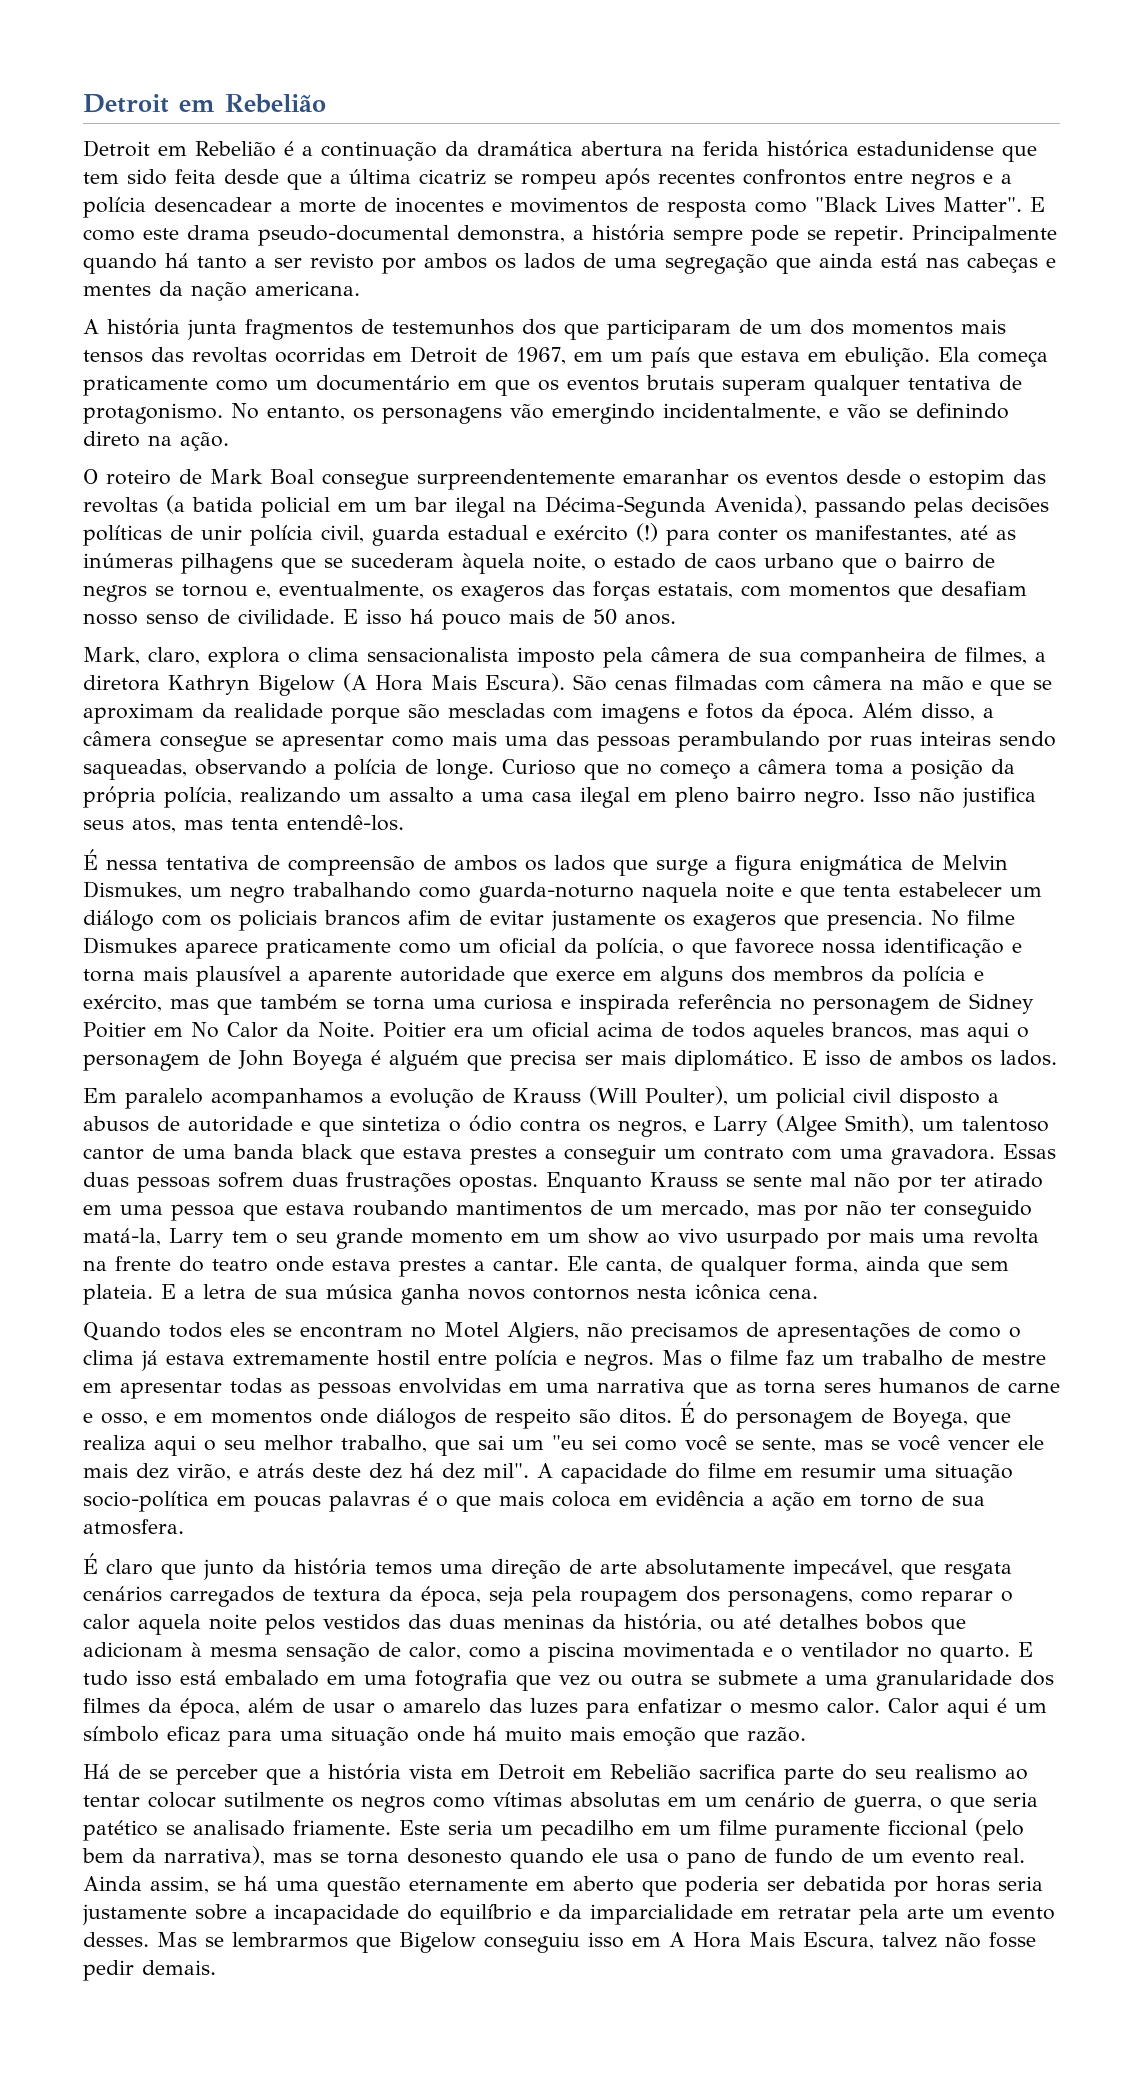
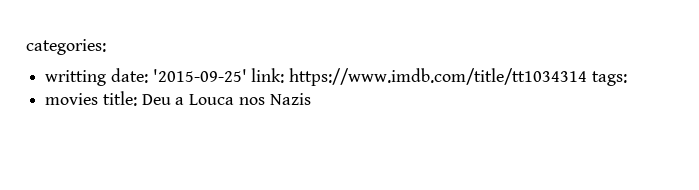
[83,94,326,113] [83,140,1037,162] [83,168,1012,190] [83,197,1045,218] [83,224,1057,246] [83,253,1056,274] [83,281,360,301] [83,318,1006,340] [83,346,1048,368] [83,375,1022,396] [83,403,1009,424] [83,431,229,451] [83,469,1046,490] [83,495,1049,518] [83,523,1016,546] [83,553,995,574] [83,581,1027,602] [83,609,676,630] [83,647,1046,668] [83,673,1052,696] [83,703,994,724] [83,731,1056,752] [83,759,1015,780] [83,786,1036,808] [83,815,404,833] [83,849,1008,876] [83,881,1042,903] [83,910,1015,931] [83,937,1022,959] [83,966,984,987] [83,993,1034,1015] [83,1022,1029,1043] [83,1050,1057,1071] [83,1086,999,1109] [83,1114,1049,1137] [83,1144,1056,1165] [83,1172,1043,1193] [83,1200,1032,1221] [83,1228,1039,1249] [83,1256,1009,1277] [83,1284,818,1305] [83,1322,1021,1343] [83,1350,1046,1371] [83,1378,1060,1399] [83,1402,1011,1429] [83,1435,1044,1456] [83,1463,1013,1484] [83,1491,985,1512] [83,1519,184,1535] [83,1553,1012,1580] [83,1586,1013,1607] [83,1613,966,1635] [83,1642,1033,1663] [83,1670,1054,1691] [83,1698,1047,1719] [83,1726,806,1747] [83,1763,1028,1785] [83,1792,1038,1813] [83,1818,1024,1841] [82,1846,1025,1869] [83,1876,1043,1897] [82,1904,1055,1925] [83,1932,1036,1953] [83,1960,216,1981] Detroit em Rebelião // Detroit em Rebelião é a continuação da dramática abertura na ferida histórica estadunidense que tem sido feita desde que a última cicatriz se rompeu após recentes confrontos entre negros e a polícia desencadear a morte de inocentes e movimentos de resposta como "Black Lives Matter". E como este drama pseudo-documental demonstra, a história sempre pode se repetir. Principalmente quando há tanto a ser revisto por ambos os lados de uma segregação que ainda está nas cabeças e mentes da nação americana. // A história junta fragmentos de testemunhos dos que participaram de um dos momentos mais tensos das revoltas ocorridas em Detroit de 1967, em um país que estava em ebulição. Ela começa praticamente como um documentário em que os eventos brutais superam qualquer tentativa de protagonismo. No entanto, os personagens vão emergindo incidentalmente, e vão se definindo direto na ação. // O roteiro de Mark Boal consegue surpreendentemente emaranhar os eventos desde o estopim das revoltas (a batida policial em um bar ilegal na Décima-Segunda Avenida), passando pelas decisões políticas de unir polícia civil, guarda estadual e exército (!) para conter os manifestantes, até as inúmeras pilhagens que se sucederam àquela noite, o estado de caos urbano que o bairro de negros se tornou e, eventualmente, os exageros das forças estatais, com momentos que desafiam nosso senso de civilidade. E isso há pouco mais de 50 anos. // Mark, claro, explora o clima sensacionalista imposto pela câmera de sua companheira de filmes, a diretora Kathryn Bigelow (A Hora Mais Escura). São cenas filmadas com câmera na mão e que se aproximam da realidade porque são mescladas com imagens e fotos da época. Além disso, a câmera consegue se apresentar como mais uma das pessoas perambulando por ruas inteiras sendo saqueadas, observando a polícia de longe. Curioso que no começo a câmera toma a posição da própria polícia, realizando um assalto a uma casa ilegal em pleno bairro negro. Isso não justifica seus atos, mas tenta entendê-los. // É nessa tentativa de compreensão de ambos os lados que surge a figura enigmática de Melvin Dismukes, um negro trabalhando como guarda-noturno naquela noite e que tenta estabelecer um diálogo com os policiais brancos afim de evitar justamente os exageros que presencia. No filme Dismukes aparece praticamente como um oficial da polícia, o que favorece nossa identificação e torna mais plausível a aparente autoridade que exerce em alguns dos membros da polícia e exército, mas que também se torna uma curiosa e inspirada referência no personagem de Sidney Poitier em No Calor da Noite. Poitier era um oficial acima de todos aqueles brancos, mas aqui o personagem de John Boyega é alguém que precisa ser mais diplomático. E isso de ambos os lados. // Em paralelo acompanhamos a evolução de Krauss (Will Poulter), um policial civil disposto a abusos de autoridade e que sintetiza o ódio contra os negros, e Larry (Algee Smith), um talentoso cantor de uma banda black que estava prestes a conseguir um contrato com uma gravadora. Essas duas pessoas sofrem duas frustrações opostas. Enquanto Krauss se sente mal não por ter atirado em uma pessoa que estava roubando mantimentos de um mercado, mas por não ter conseguido matá-la, Larry tem o seu grande momento em um show ao vivo usurpado por mais uma revolta na frente do teatro onde estava prestes a cantar. Ele canta, de qualquer forma, ainda que sem plateia. E a letra de sua música ganha novos contornos nesta icônica cena. // Quando todos eles se encontram no Motel Algiers, não precisamos de apresentações de como o clima já estava extremamente hostil entre polícia e negros. Mas o filme faz um trabalho de mestre em apresentar todas as pessoas envolvidas em uma narrativa que as torna seres humanos de carne e osso, e em momentos onde diálogos de respeito são ditos. É do personagem de Boyega, que realiza aqui o seu melhor trabalho, que sai um "eu sei como você se sente, mas se você vencer ele mais dez virão, e atrás deste dez há dez mil". A capacidade do filme em resumir uma situação socio-política em poucas palavras é o que mais coloca em evidência a ação em torno de sua atmosfera. // É claro que junto da história temos uma direção de arte absolutamente impecável, que resgata cenários carregados de textura da época, seja pela roupagem dos personagens, como reparar o calor aquela noite pelos vestidos das duas meninas da história, ou até detalhes bobos que adicionam à mesma sensação de calor, como a piscina movimentada e o ventilador no quarto. E tudo isso está embalado em uma fotografia que vez ou outra se submete a uma granularidade dos filmes da época, além de usar o amarelo das luzes para enfatizar o mesmo calor. Calor aqui é um símbolo eficaz para uma situação onde há muito mais emoção que razão. // Há de se perceber que a história vista em Detroit em Rebelião sacrifica parte do seu realismo ao tentar colocar sutilmente os negros como vítimas absolutas em um cenário de guerra, o que seria patético se analisado friamente. Este seria um pecadilho em um filme puramente ficcional (pelo bem da narrativa), mas se torna desonesto quando ele usa o pano de fundo de um evento real. Ainda assim, se há uma questão eternamente em aberto que poderia ser debatida por horas seria justamente sobre a incapacidade do equilíbrio e da imparcialidade em retratar pela arte um evento desses. Mas se lembrarmos que Bigelow conseguiu isso em A Hora Mais Escura, talvez não fosse pedir demais. -> [26,39,106,55] [45,68,627,86] [45,91,311,106] categories: // writting date: '2015-09-25' link: https://www.imdb.com/title/tt1034314 tags: // movies title: Deu a Louca nos Nazis

